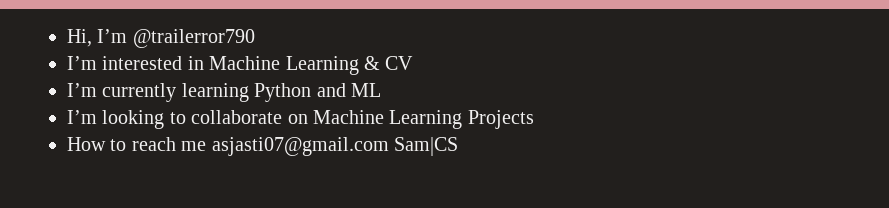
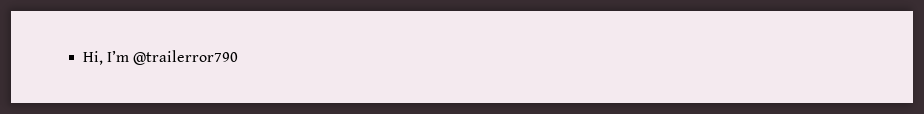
[67,56,414,75] [67,83,381,102] [67,110,534,129] [67,137,458,156] // I’m interested in Machine Learning & CV // I’m currently learning Python and ML // I’m looking to collaborate on Machine Learning Projects // How to reach me asjasti07@gmail.com Sam|CS -> (239, 57) none

